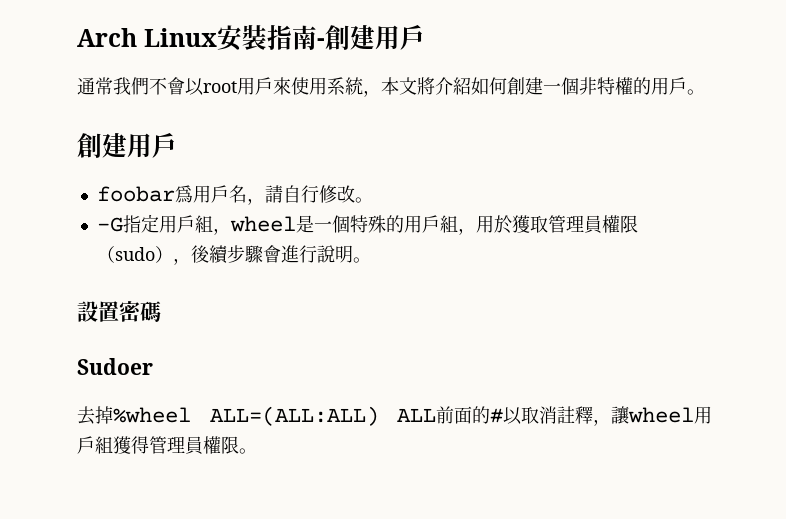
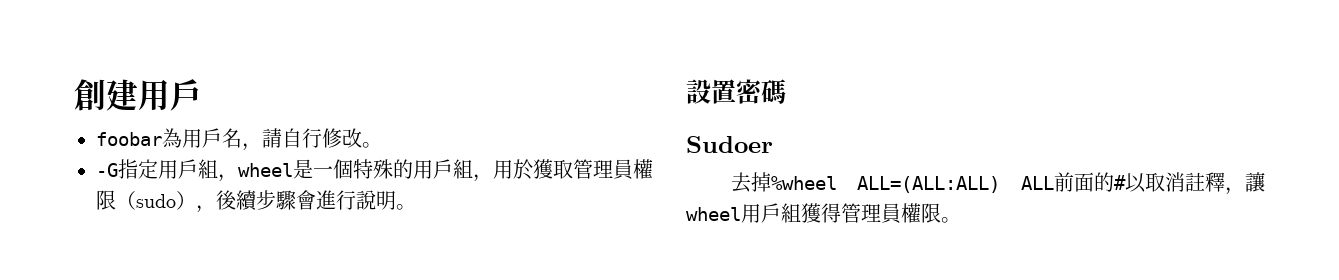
[77,24,425,51] [77,77,705,97] Arch Linux安裝指南-創建用戶 // 通常我們不會以root用戶來使用系統，本文將介紹如何創建一個非特權的用戶。 // -> (74, 95) none
[174,185,193,203] 爲 -> [162,128,182,148] 為

